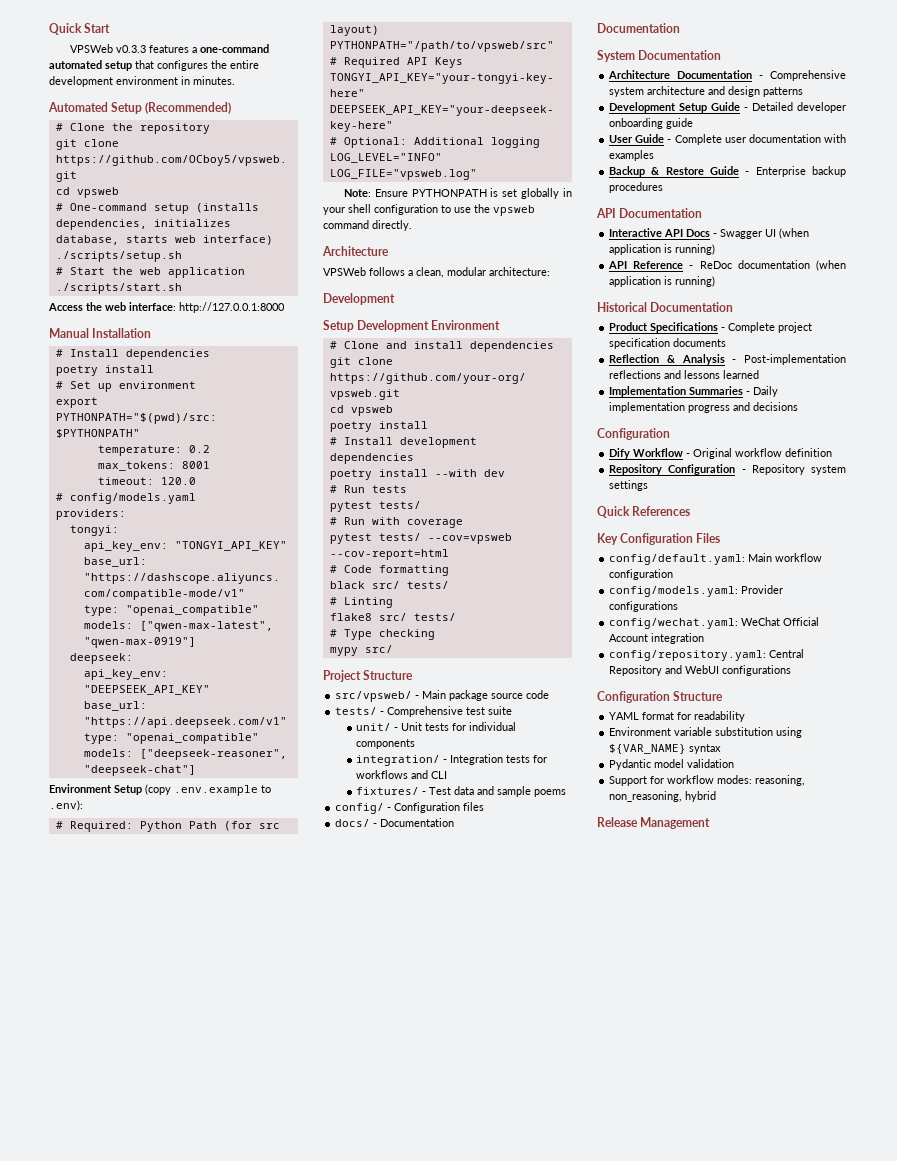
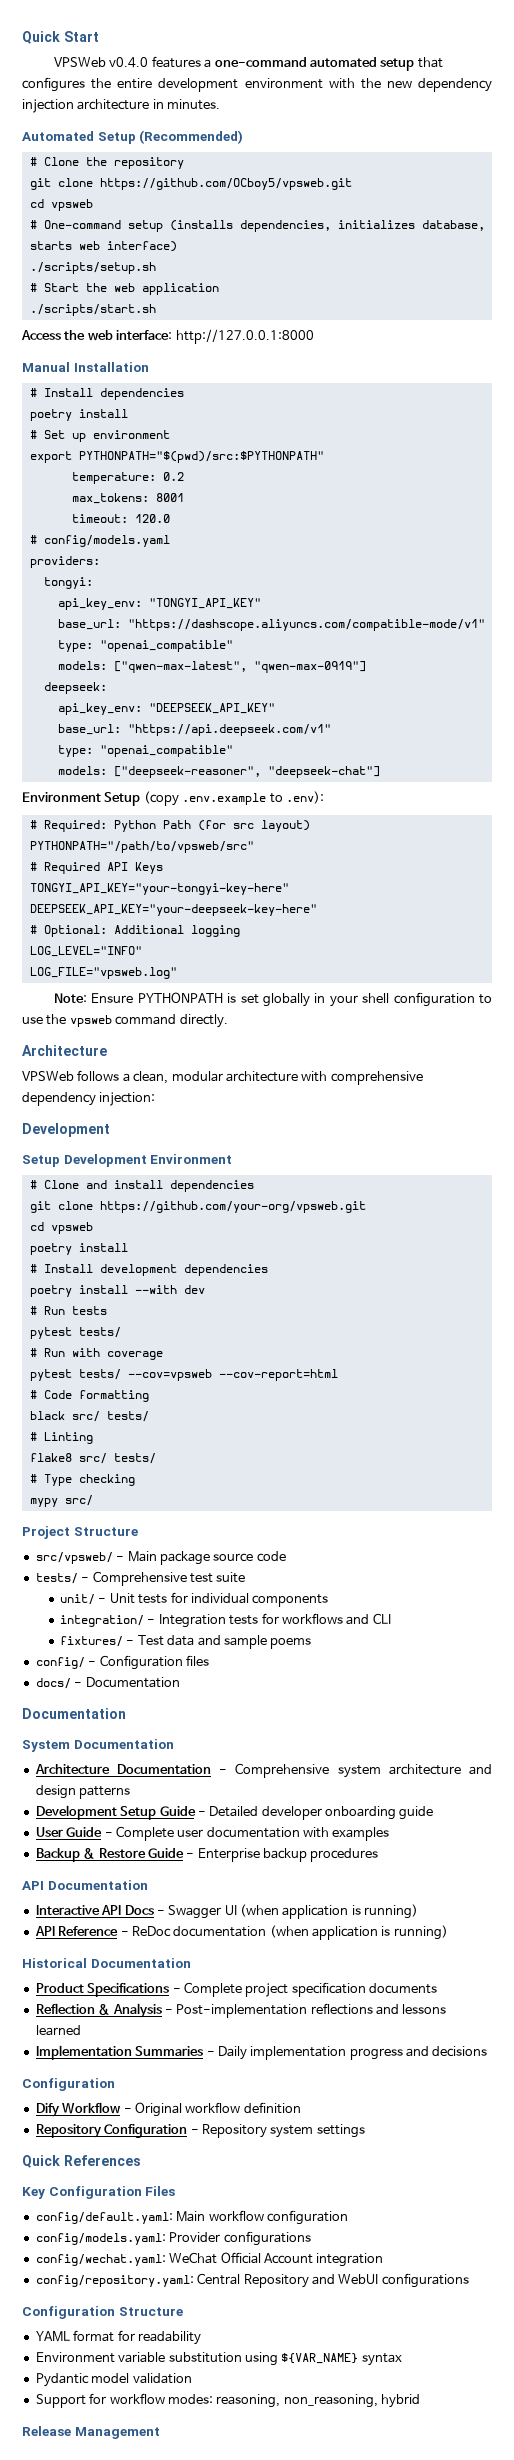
[115,45,146,53] v0.3.3 -> [109,57,149,68] v0.4.0
(178, 80) none -> [328,78,492,92] [22,99,150,113] with the new dependency injection architecture
[489,267,550,276] architecture: -> [225,1071,423,1085] [22,1092,156,1106] architecture with comprehensive dependency injection:

